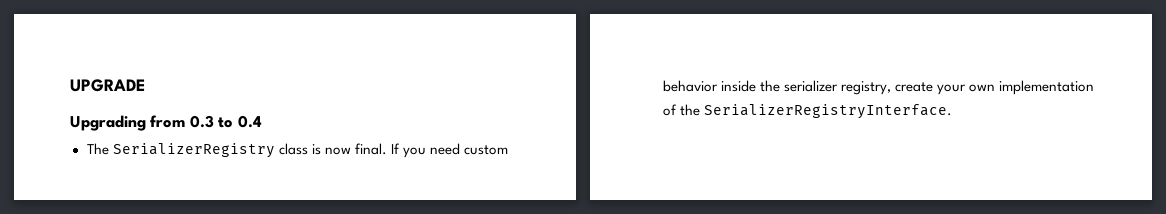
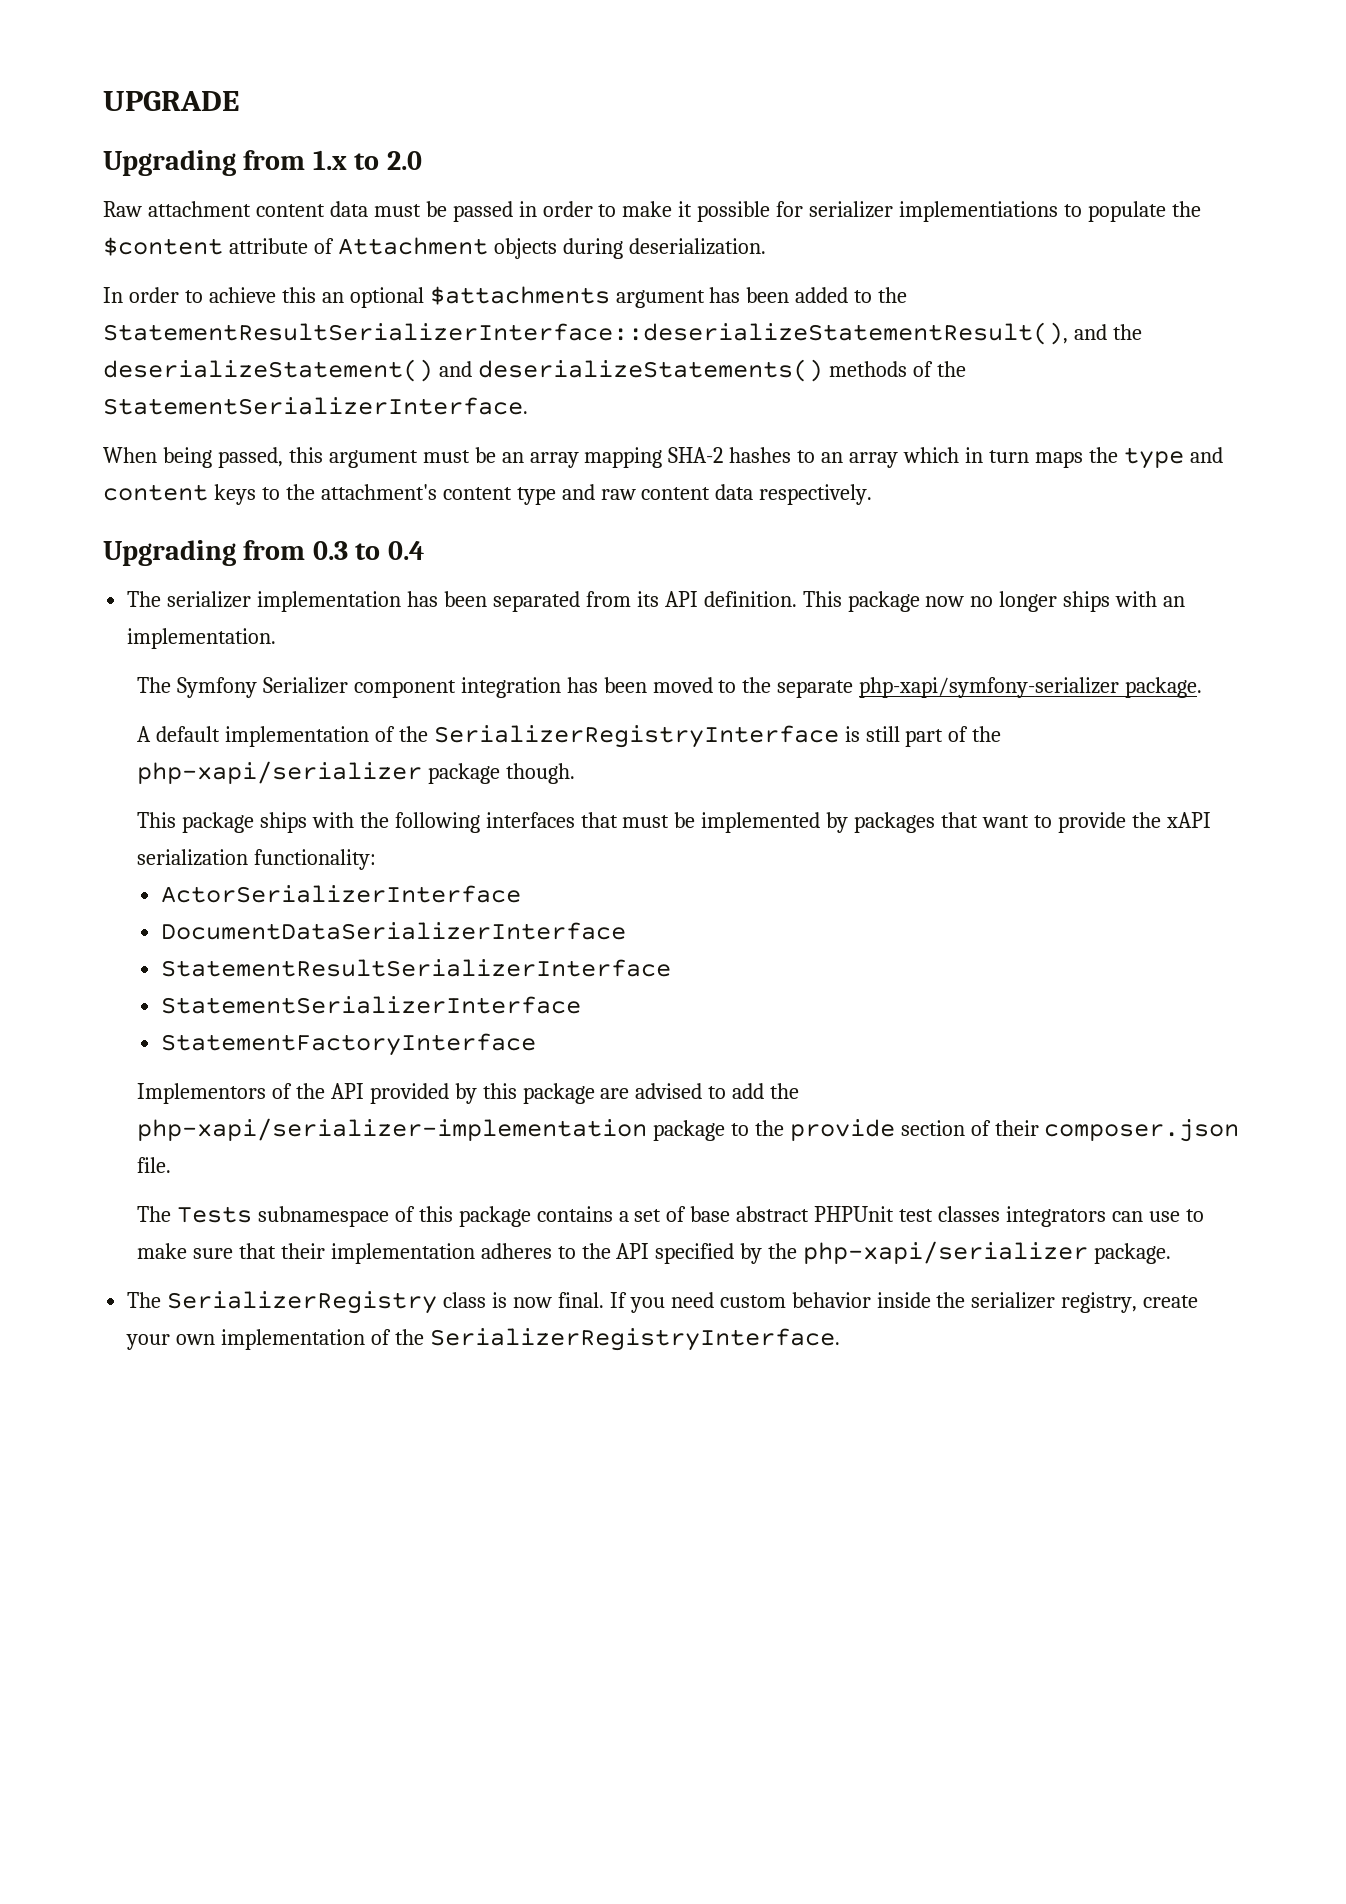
(145, 85) none -> [103,150,422,176] [103,201,1201,222] [103,237,766,259] [103,286,908,308] [103,322,1142,345] [103,359,966,382] [103,397,528,415] [103,447,1223,469] [103,484,873,505] // Upgrading from 1.x to 2.0 // Raw attachment content data must be passed in order to make it possible for serializer implementiations to populate the $content attribute of Attachment objects during deserialization. // In order to achieve this an optional $attachments argument has been added to the StatementResultSerializerInterface::deserializeStatementResult(), and the deserializeStatement() and deserializeStatements() methods of the StatementSerializerInterface. // When being passed, this argument must be an array mapping SHA-2 hashes to an array which in turn maps the type and content keys to the attachment's content type and raw content data respectively.
(262, 121) none -> [127,591,1186,612] [127,628,277,649] [136,677,1203,698] [136,725,1002,748] [136,761,575,784] [136,812,1211,833] [136,849,376,870] [161,885,522,903] [161,922,627,940] [161,959,672,977] [161,996,582,1014] [161,1033,537,1056] [136,1083,800,1104] [136,1118,1240,1142] [136,1157,171,1173] [136,1206,1204,1227] [136,1241,1172,1264] // The serializer implementation has been separated from its API definition. This package now no longer ships with an implementation. // The Symfony Serializer component integration has been moved to the separate php-xapi/symfony-serializer package. // A default implementation of the SerializerRegistryInterface is still part of the php-xapi/serializer package though. // This package ships with the following interfaces that must be implemented by packages that want to provide the xAPI serialization functionality: // ActorSerializerInterface // DocumentDataSerializerInterface // StatementResultSerializerInterface // StatementSerializerInterface // StatementFactoryInterface // Implementors of the API provided by this package are advised to add the php-xapi/serializer-implementation package to the provide section of their composer.json file. // The Tests subnamespace of this package contains a set of base abstract PHPUnit test classes integrators can use to make sure that their implementation adheres to the API specified by the php-xapi/serializer package.

